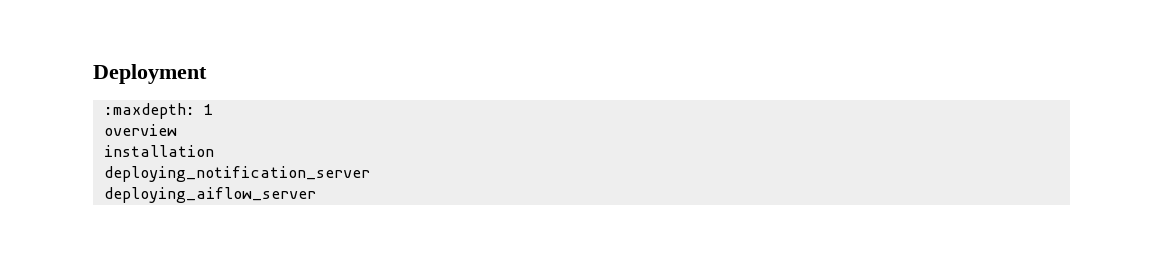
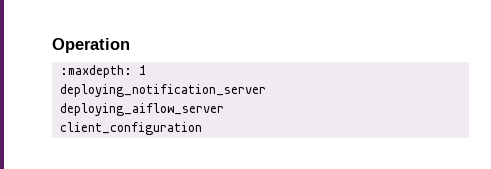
[93,64,207,84] Deployment -> [52,38,130,53] Operation
[103,124,177,136] [103,145,214,157] // overview // installation -> (146, 70) none
(316, 195) none -> [59,122,202,135] // client_configuration

